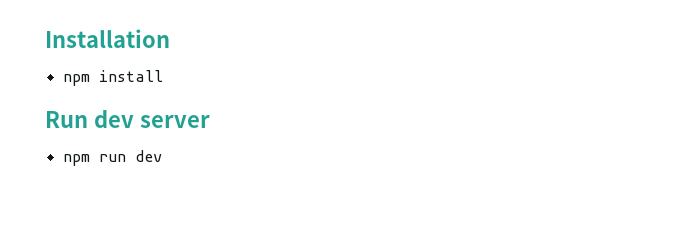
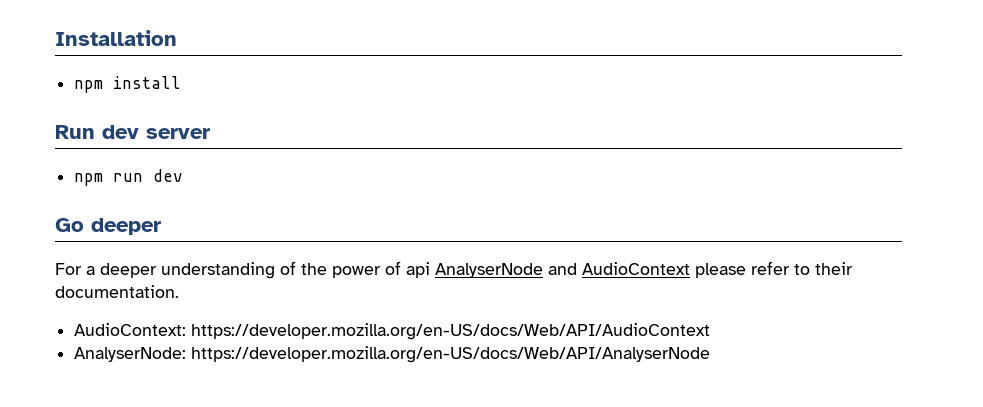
(162, 156) none -> [55,218,161,235] [55,261,853,279] [55,285,179,298] [74,323,711,340] [74,346,711,363] // Go deeper // For a deeper understanding of the power of api AnalyserNode and AudioContext please refer to their documentation. // AudioContext: https://developer.mozilla.org/en-US/docs/Web/API/AudioContext // AnalyserNode: https://developer.mozilla.org/en-US/docs/Web/API/AnalyserNode

